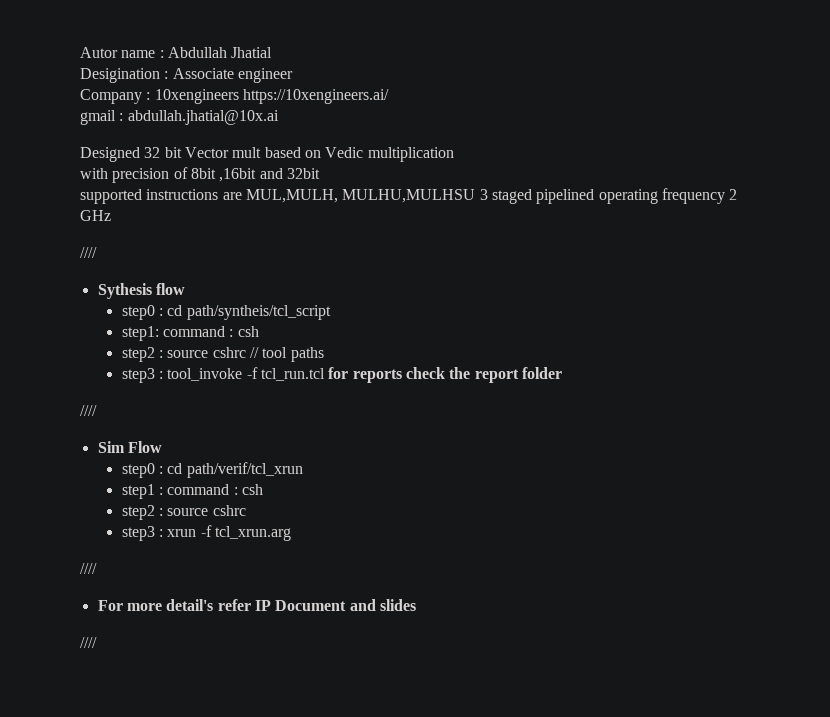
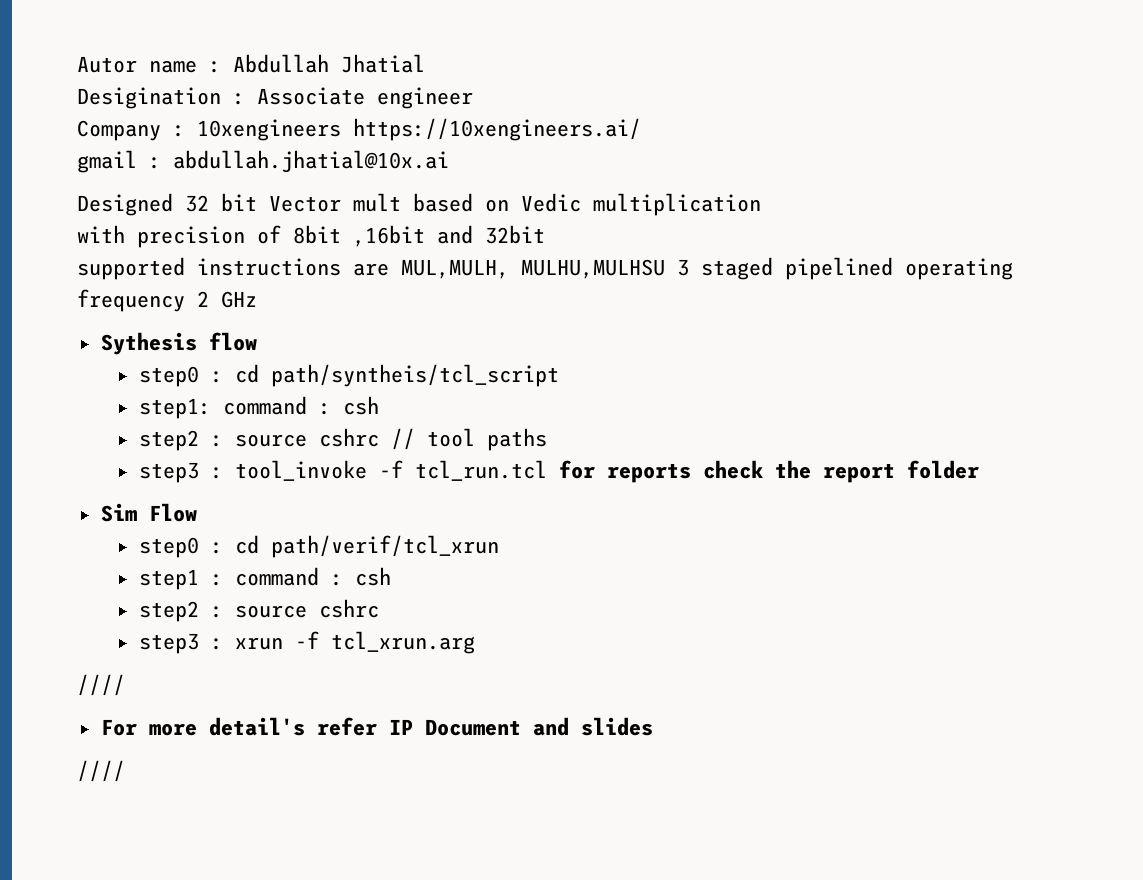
[80,247,97,258] // //// -> (257, 299) none
[80,405,97,416] // //// -> (979, 469) none

